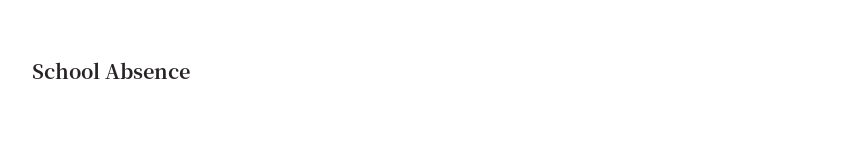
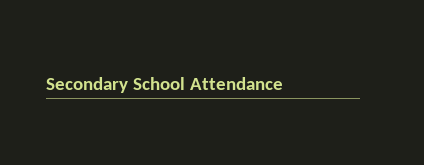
[32,62,191,79] School Absence -> [46,77,284,93] Secondary School Attendance

